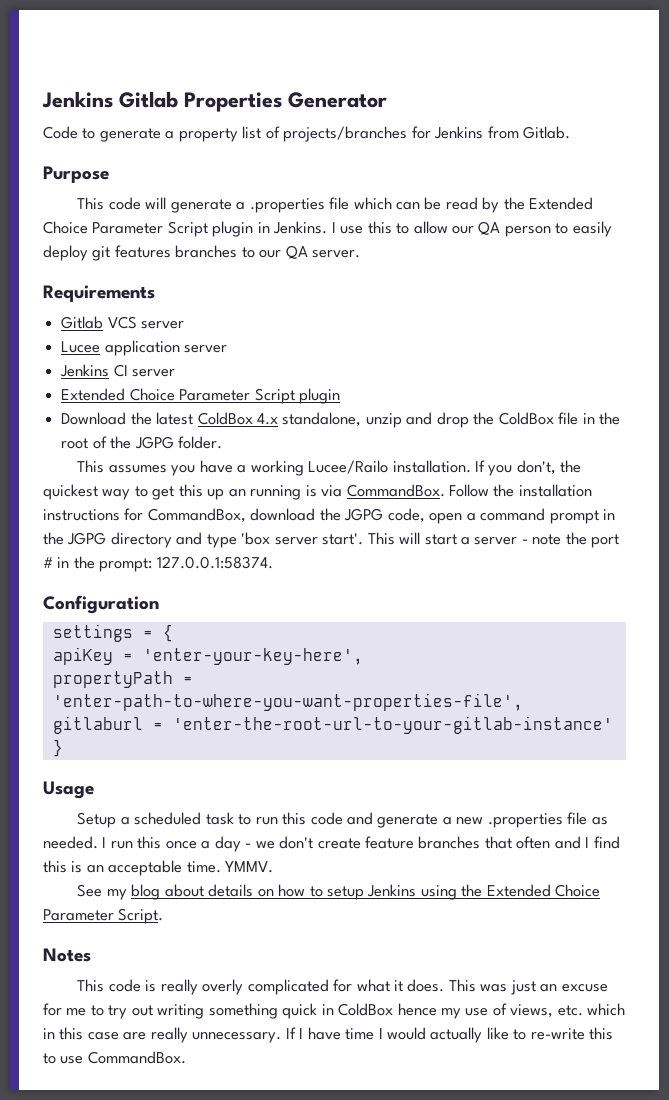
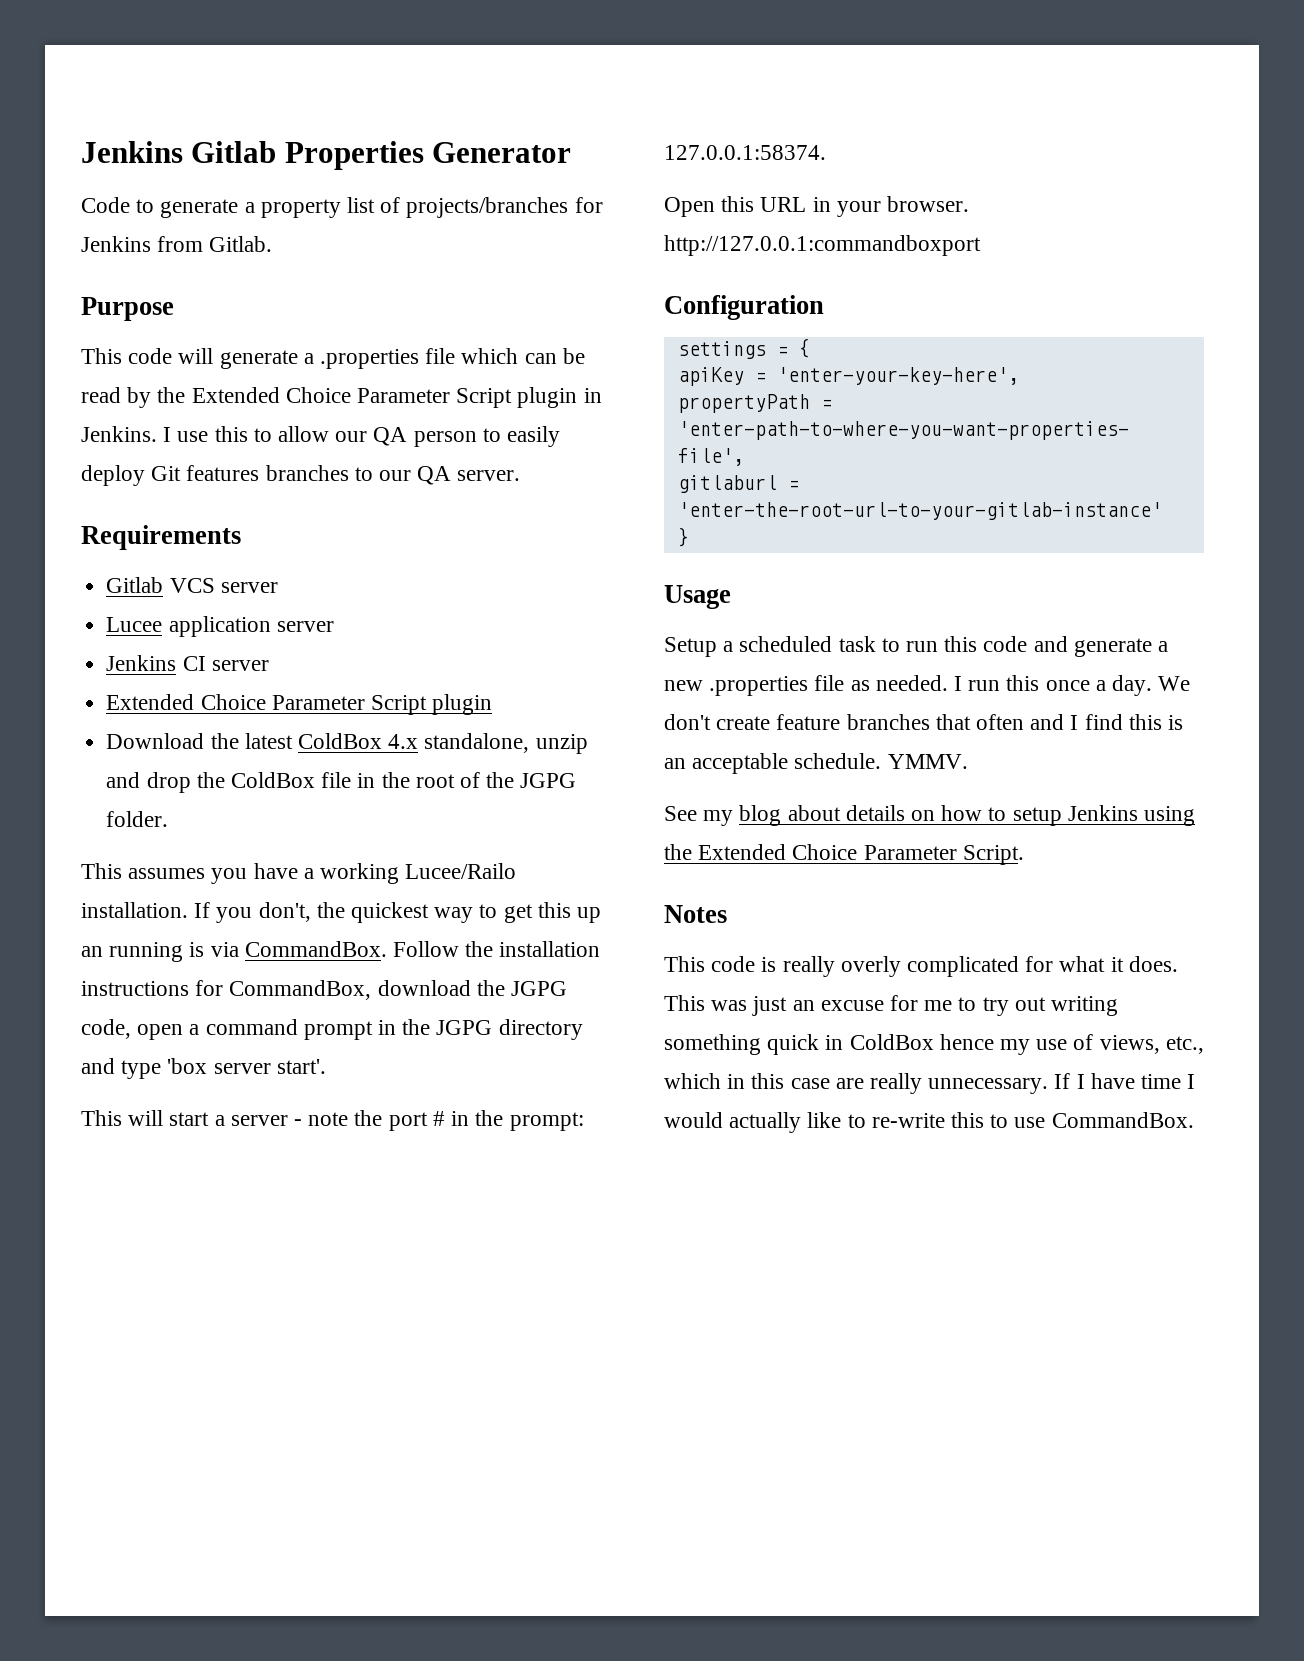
[92,246,111,261] git -> [151,466,182,481] Git
(364, 539) none -> (326, 1066) //
(273, 562) none -> [664,196,970,217] [664,235,981,256] // Open this URL in your browser. http://127.0.0.1:commandboxport
[214,836,275,852] day - we -> [1112,675,1191,696] day. We
[186,861,221,873] time. -> [794,753,882,769] schedule.
[557,1005,583,1016] etc. -> [1165,1036,1204,1054] etc.,

